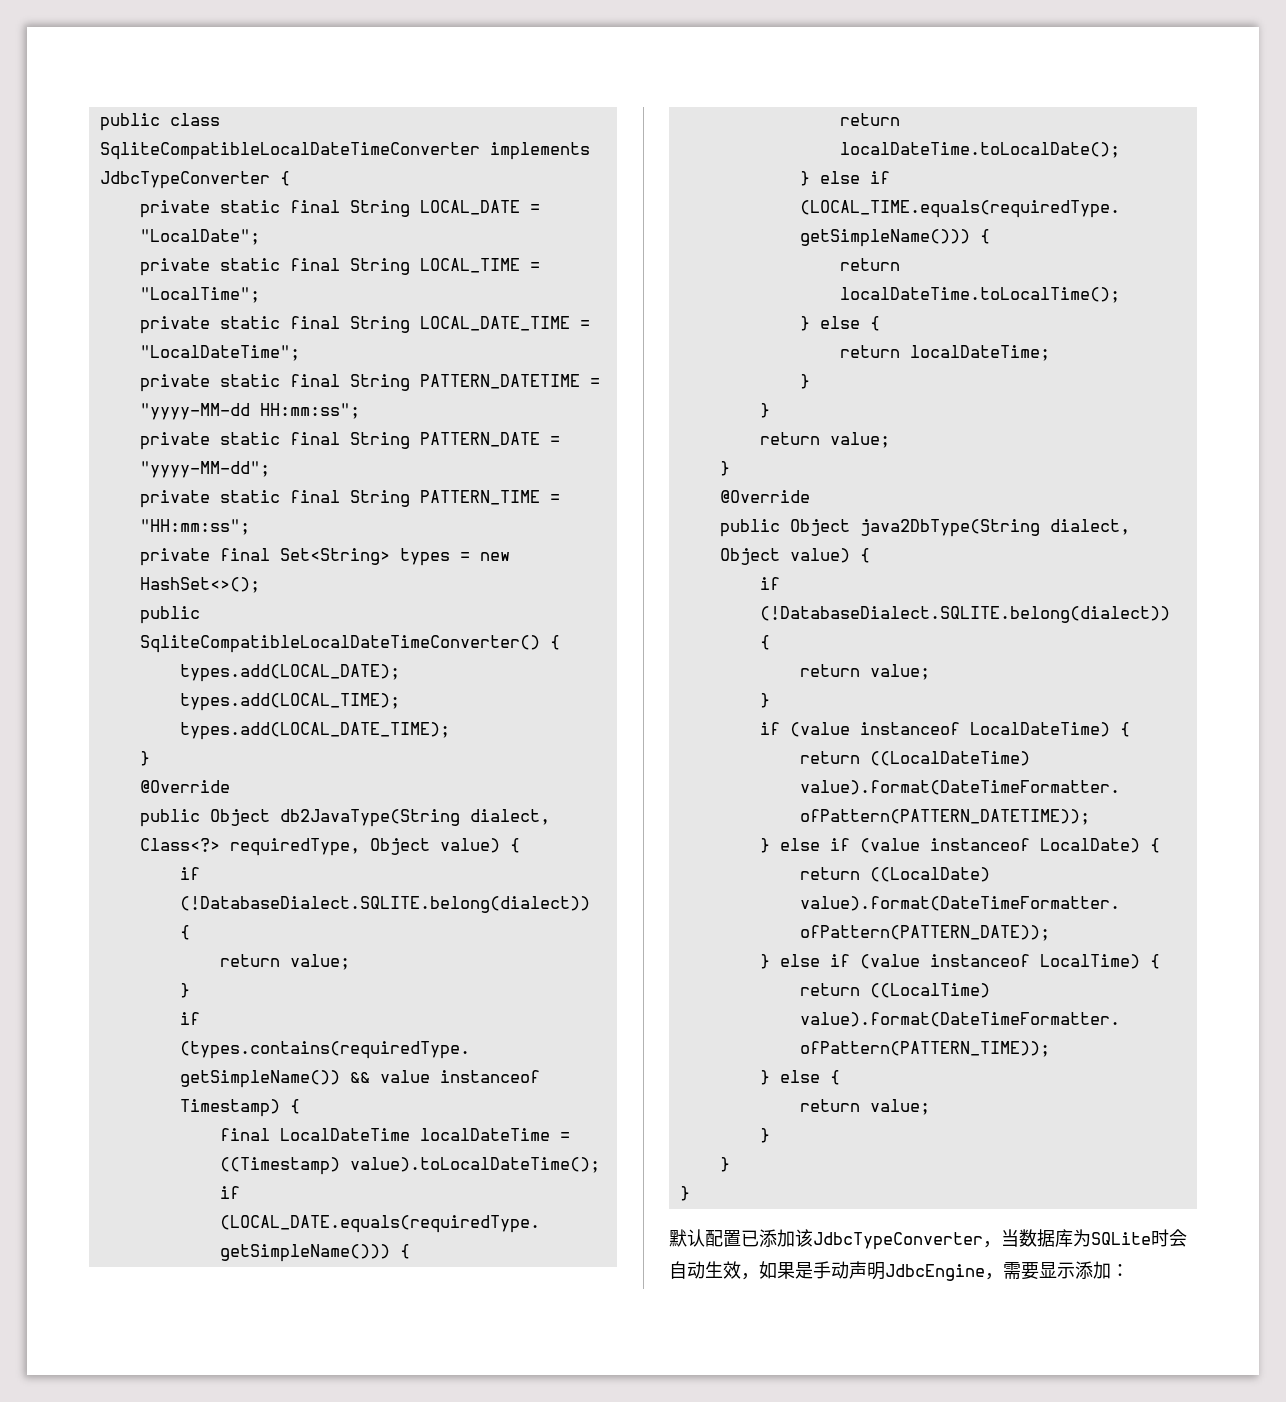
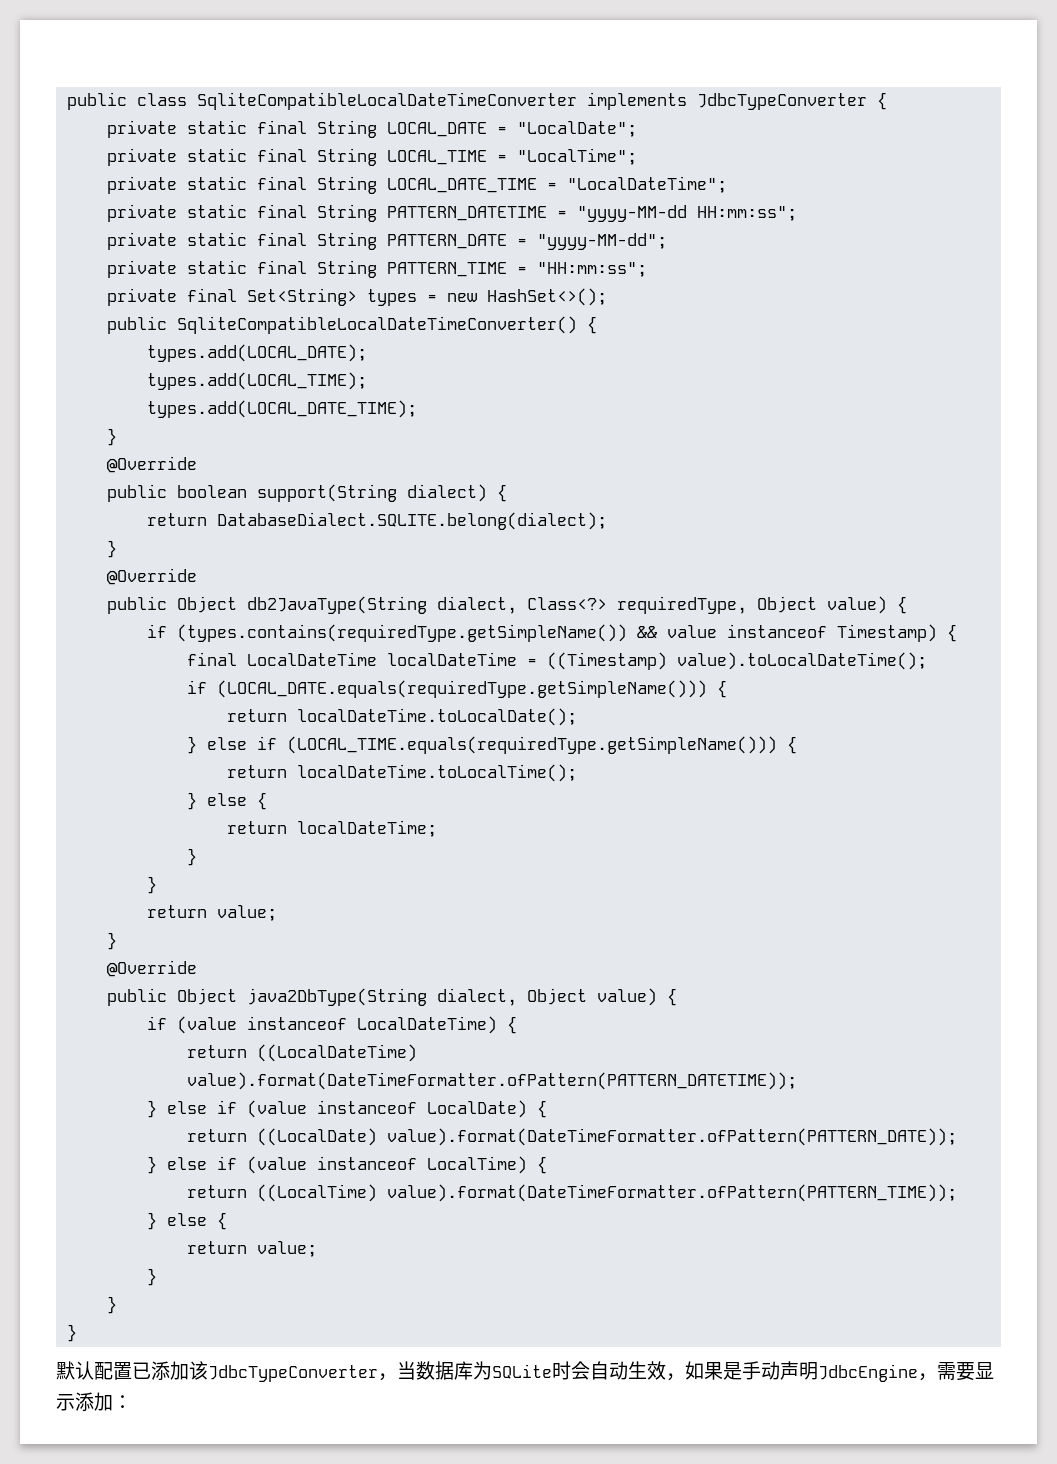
(230, 786) none -> [107,484,508,502] [147,512,608,530] [107,540,118,558] [107,568,198,585] // public boolean support(String dialect) { // return DatabaseDialect.SQLITE.belong(dialect); // } // @Override
[179,867,200,880] [179,896,590,913] [179,925,190,940] [219,954,350,970] [179,983,190,998] // if (!DatabaseDialect.SQLITE.belong(dialect)) { // return value; // } -> (908, 605) none
[759,577,780,590] [759,606,1170,623] [759,635,770,650] [799,664,930,680] [759,693,770,708] // if (!DatabaseDialect.SQLITE.belong(dialect)) { // return value; // } -> (678, 997) none

